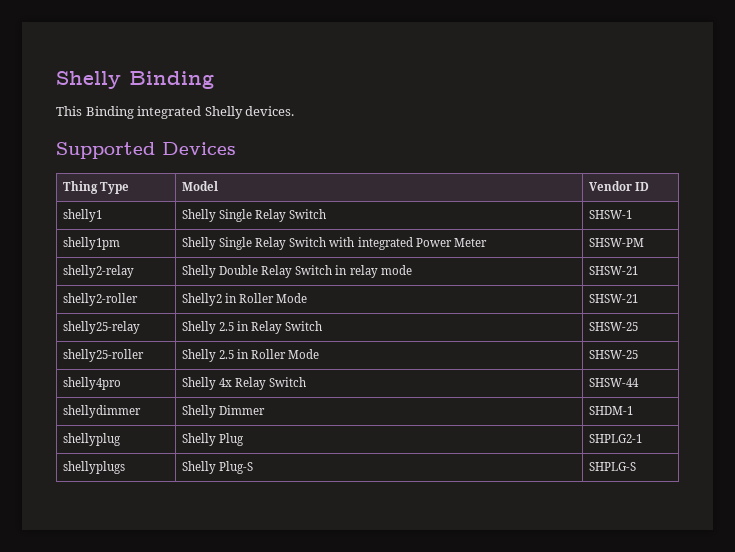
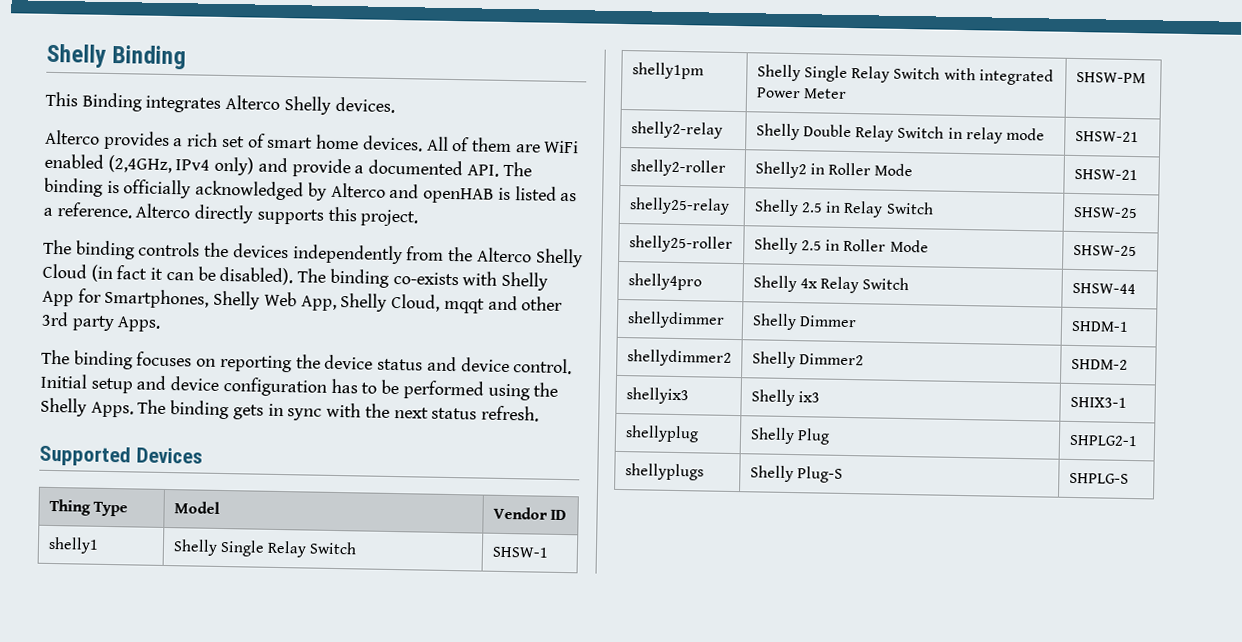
[137,106,202,119] integrated -> [145,95,281,113] integrates Alterco
(295, 111) none -> [45,129,580,154] [44,153,532,178] [44,177,578,204] [43,202,419,227] [43,239,583,268] [42,263,548,291] [42,288,564,314] [41,311,162,332] [41,349,573,375] [40,373,559,401] [40,397,539,422] // Alterco provides a rich set of smart home devices. All of them are WiFi enabled (2,4GHz, IPv4 only) and provide a documented API. The binding is officially acknowledged by Alterco and openHAB is listed as a reference. Alterco directly supports this project. // The binding controls the devices independently from the Alterco Shelly Cloud (in fact it can be disabled). The binding co-exists with Shelly App for Smartphones, Shelly Web App, Shelly Cloud, mqqt and other 3rd party Apps. // The binding focuses on reporting the device status and device control. Initial setup and device configuration has to be performed using the Shelly Apps. The binding gets in sync with the next status refresh.
(634, 410) none -> [626,349,732,367] [751,351,864,369] [1070,358,1128,370] [625,387,689,405] [750,389,820,407] [1069,396,1127,408] // shellydimmer2 | Shelly Dimmer2 | SHDM-2 // shellyix3 | Shelly ix3 | SHIX3-1

